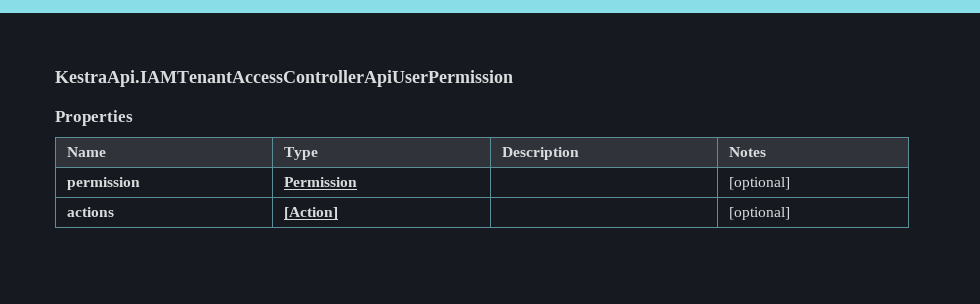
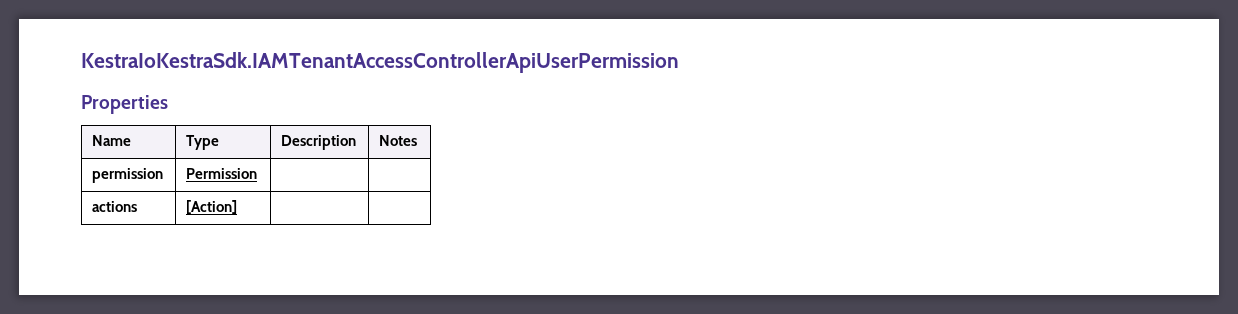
[55,70,513,87] KestraApi.IAMTenantAccessControllerApiUserPermission -> [81,52,679,73] KestraIoKestraSdk.IAMTenantAccessControllerApiUserPermission
[728,177,790,190] [optional] -> (258, 173) none
[728,207,790,220] [optional] -> (238, 207) none

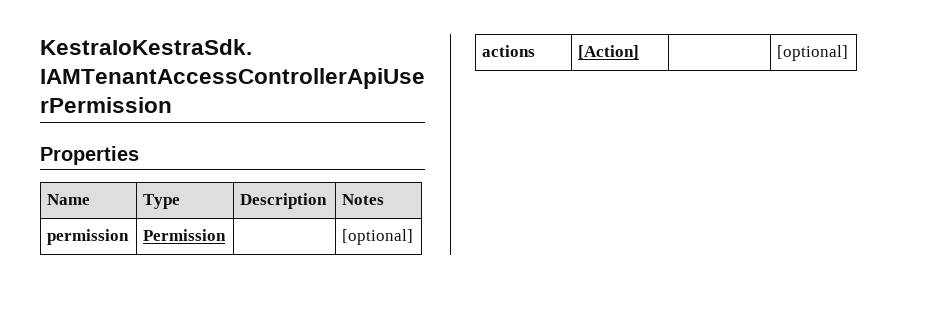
(258, 173) none -> [342,229,414,245] [optional]
(238, 207) none -> [777,45,849,61] [optional]

